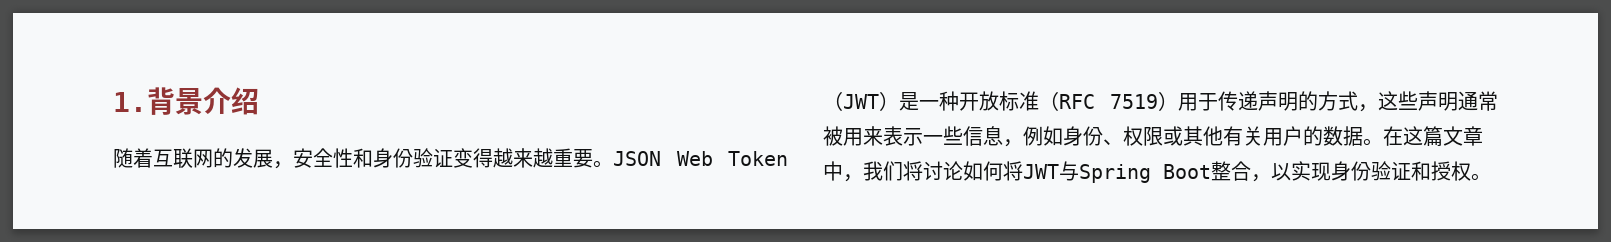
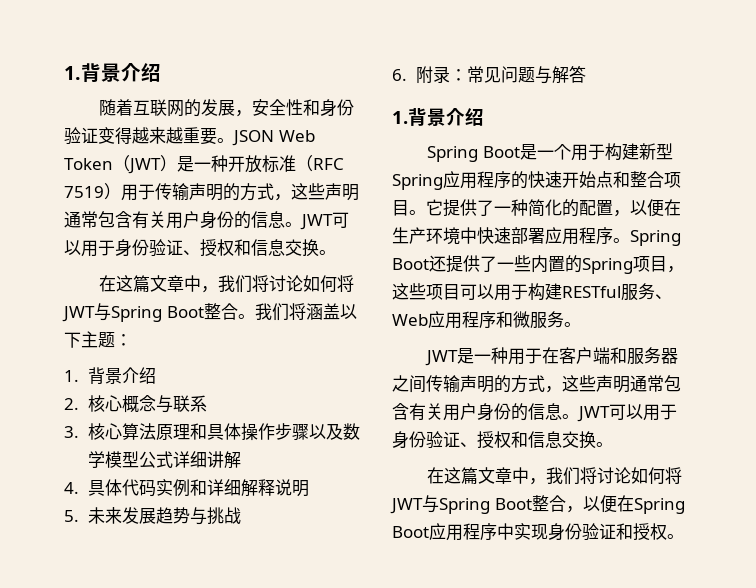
[1238,91,1498,112] [823,126,1383,147] 递声明的方式，这些声明通常被用来表示一些信息，例如身份、权限或其他有关用户的数据。 -> [172,183,359,201] [64,211,349,230] [64,239,336,257] [99,275,355,293] [62,303,357,322] [64,331,132,348] [64,367,156,384] [64,395,207,413] [64,423,360,441] [87,451,241,469] [64,479,309,497] [64,507,241,525] [392,65,586,84] [392,108,484,126] [427,143,673,162] [392,171,681,190] [392,199,681,217] [392,227,681,246] [392,255,684,274] [392,283,672,301] [392,311,581,329] [425,347,679,366] [392,375,681,393] [392,403,677,422] [392,431,613,449] 输声明的方式，这些声明通常包含有关用户身份的信息。JWT可以用于身份验证、授权和信息交换。 // 在这篇文章中，我们将讨论如何将JWT与Spring Boot整合。我们将涵盖以下主题： // 1.背景介绍 // 2.核心概念与联系 // 3.核心算法原理和具体操作步骤以及数学模型公式详细讲解 // 4.具体代码实例和详细解释说明 // 5.未来发展趋势与挑战 // 6.附录：常见问题与解答 // 1.背景介绍 // Spring Boot是一个用于构建新型Spring应用程序的快速开始点和整合项目。它提供了一种简化的配置，以便在生产环境中快速部署应用程序。Spring Boot还提供了一些内置的Spring项目，这些项目可以用于构建RESTful服务、Web应用程序和微服务。 // JWT是一种用于在客户端和服务器之间传输声明的方式，这些声明通常包含有关用户身份的信息。JWT可以用于身份验证、授权和信息交换。 //
(1291, 172) none -> [599,495,685,514] [392,523,514,541] 便在Spring Boot应用程序中

